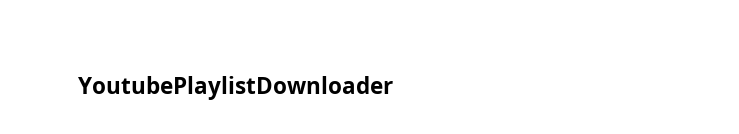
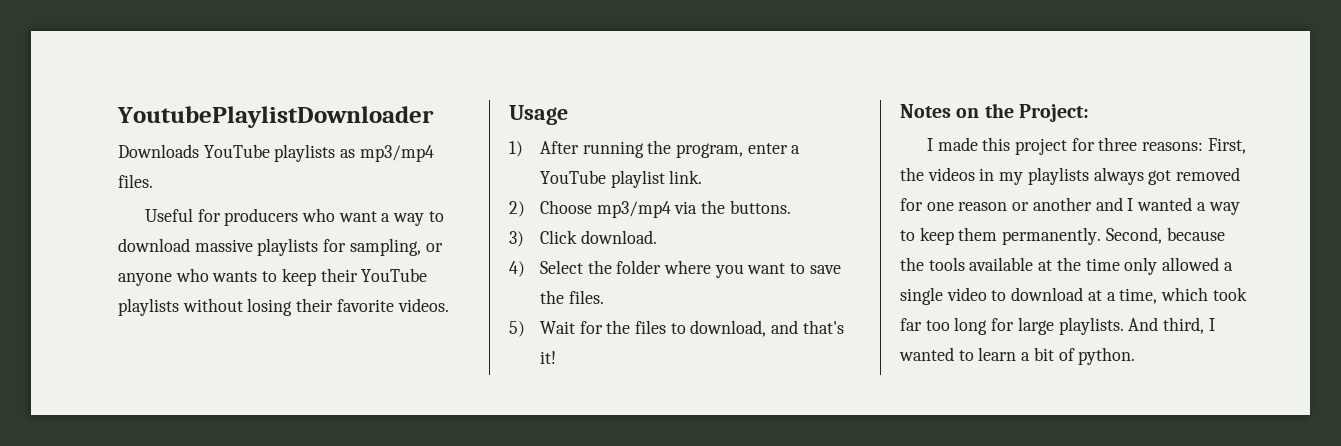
(393, 88) none -> [118,144,434,162] [118,174,153,188] [144,208,444,226] [118,238,443,256] [118,268,428,286] [118,298,449,316] [509,105,568,125] [509,140,801,158] [539,170,703,188] [509,200,791,218] [509,230,657,247] [509,260,841,278] [539,290,604,304] [509,320,844,337] [539,351,556,364] [900,103,1089,122] [926,137,1246,155] [900,167,1241,185] [900,197,1240,215] [900,227,1225,245] [900,257,1233,275] [900,287,1247,305] [900,317,1215,335] [899,347,1136,365] // Downloads YouTube playlists as mp3/mp4 files. // Useful for producers who want a way to download massive playlists for sampling, or anyone who wants to keep their YouTube playlists without losing their favorite videos. // Usage // 1) After running the program, enter a YouTube playlist link. // 2) Choose mp3/mp4 via the buttons. // 3) Click download. // 4) Select the folder where you want to save the files. // 5) Wait for the files to download, and that's it! // Notes on the Project: // I made this project for three reasons: First, the videos in my playlists always got removed for one reason or another and I wanted a way to keep them permanently. Second, because the tools available at the time only allowed a single video to download at a time, which took far too long for large playlists. And third, I wanted to learn a bit of python.

